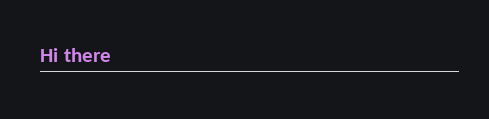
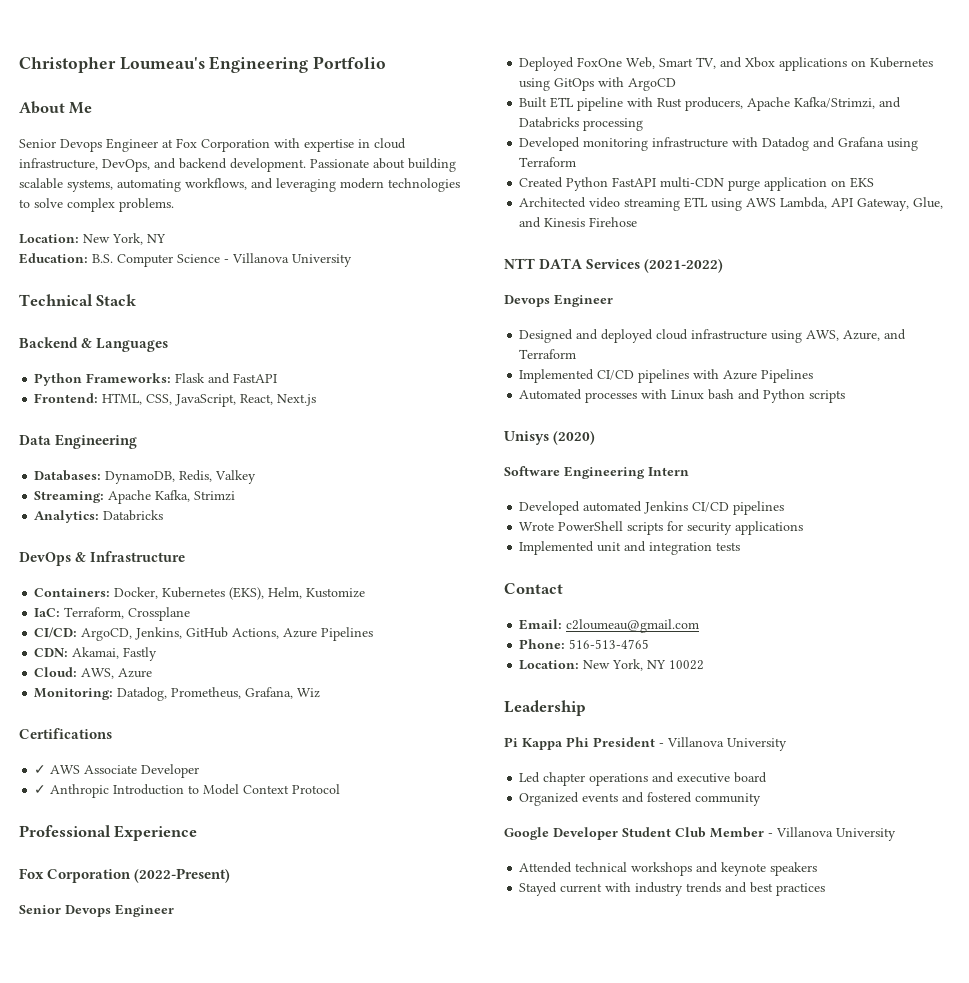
[40,48,111,62] Hi there -> [19,56,387,73] [19,101,93,114] [19,138,406,152] [19,158,456,172] [19,178,460,192] [19,198,174,212] [19,233,166,245] [19,253,352,267] [19,294,137,306] [19,337,169,352] [34,373,278,386] [34,393,317,407] [19,434,138,449] [34,470,257,484] [34,490,236,504] [34,510,164,523] [19,551,186,566] [34,587,366,600] [34,607,191,621] [34,627,374,641] [34,647,158,661] [34,667,153,679] [34,687,321,701] [19,728,112,739] [34,764,200,778] [34,784,341,798] [19,825,198,841] [19,868,231,883] [19,904,174,917] [519,57,934,71] [519,77,677,91] [519,97,902,111] [519,117,644,131] [519,137,919,151] [519,157,577,167] [519,177,875,191] [519,197,944,211] [519,217,638,228] [504,258,724,273] [504,294,613,307] [519,329,907,343] [519,349,577,359] [519,369,814,383] [519,389,846,403] [504,431,596,445] [504,466,689,479] [519,501,785,515] [519,521,804,535] [519,541,741,555] [504,583,563,594] [519,619,700,633] [519,639,650,649] [519,659,705,671] [504,700,586,716] [504,737,787,751] [519,772,768,786] [519,792,762,806] [504,827,896,841] [519,862,818,876] [519,882,826,896] Christopher Loumeau's Engineering Portfolio // About Me // Senior Devops Engineer at Fox Corporation with expertise in cloud infrastructure, DevOps, and backend development. Passionate about building scalable systems, automating workflows, and leveraging modern technologies to solve complex problems. // Location: New York, NY // Education: B.S. Computer Science - Villanova University // Technical Stack // Backend & Languages // Python Frameworks: Flask and FastAPI // Frontend: HTML, CSS, JavaScript, React, Next.js // Data Engineering // Databases: DynamoDB, Redis, Valkey // Streaming: Apache Kafka, Strimzi // Analytics: Databricks // DevOps & Infrastructure // Containers: Docker, Kubernetes (EKS), Helm, Kustomize // IaC: Terraform, Crossplane // CI/CD: ArgoCD, Jenkins, GitHub Actions, Azure Pipelines // CDN: Akamai, Fastly // Cloud: AWS, Azure // Monitoring: Datadog, Prometheus, Grafana, Wiz // Certifications // ✓ AWS Associate Developer // ✓ Anthropic Introduction to Model Context Protocol // Professional Experience // Fox Corporation (2022-Present) // Senior Devops Engineer // Deployed FoxOne Web, Smart TV, and Xbox applications on Kubernetes using GitOps with ArgoCD // Built ETL pipeline with Rust producers, Apache Kafka/Strimzi, and Databricks processing // Developed monitoring infrastructure with Datadog and Grafana using Terraform // Created Python FastAPI multi-CDN purge application on EKS // Architected video streaming ETL using AWS Lambda, API Gateway, Glue, and Kinesis Firehose // NTT DATA Services (2021-2022) // Devops Engineer // Designed and deployed cloud infrastructure using AWS, Azure, and Terraform // Implemented CI/CD pipelines with Azure Pipelines // Automated processes with Linux bash and Python scripts // Unisys (2020) // Software Engineering Intern // Developed automated Jenkins CI/CD pipelines // Wrote PowerShell scripts for security applications // Implemented unit and integration tests // Contact // Email: c2loumeau@gmail.com // Phone: 516-513-4765 // Location: New York, NY 10022 // Leadership // Pi Kappa Phi President - Villanova University // Led chapter operations and executive board // Organized events and fostered community // Google Developer Student Club Member - Villanova University // Attended technical workshops and keynote speakers // Stayed current with industry trends and best practices

